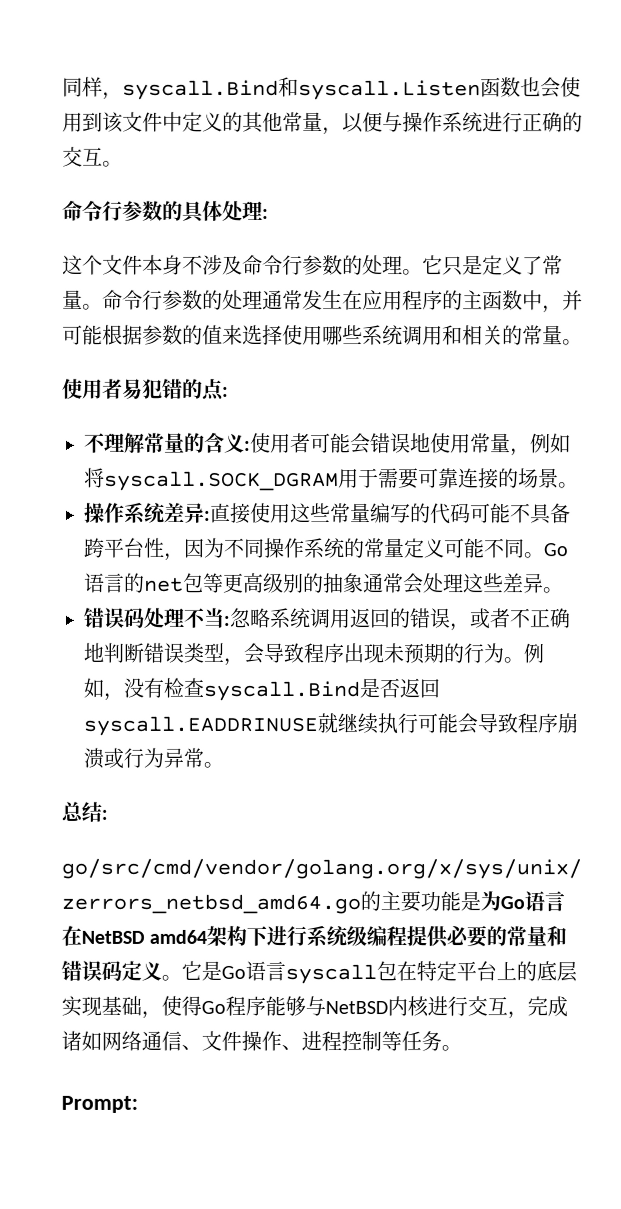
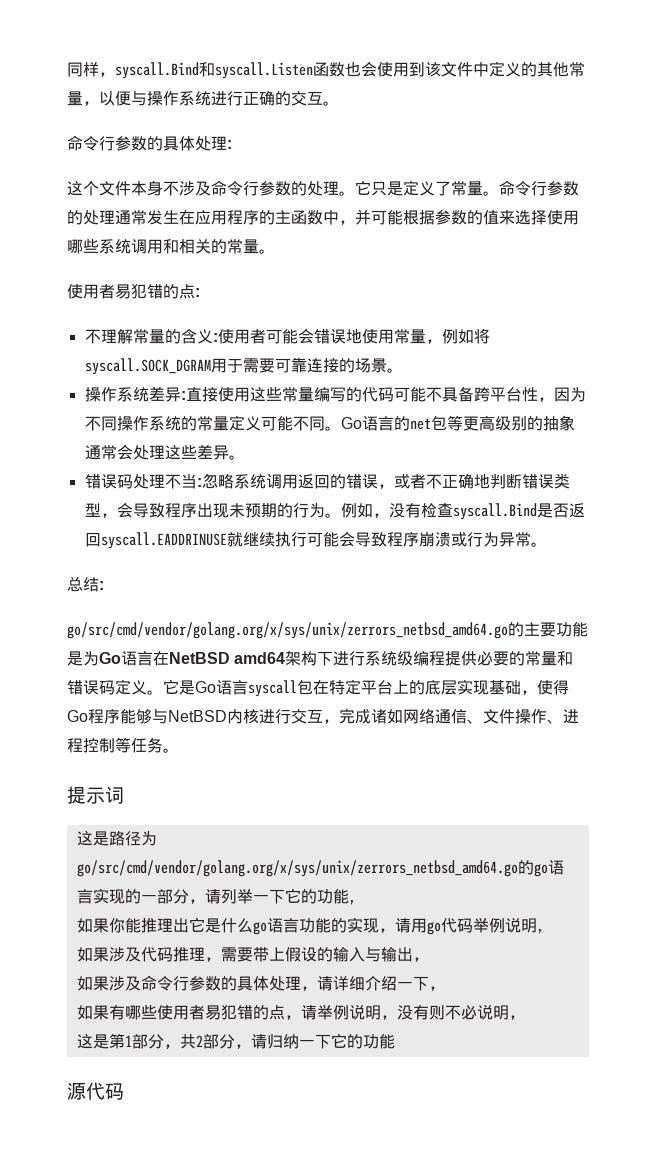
[61,1095,138,1113] Prompt: -> [67,786,124,804] [76,831,157,846] [76,860,564,877] [76,888,356,905] [76,917,544,935] [76,947,429,962] [76,975,445,991] [76,1004,525,1020] [76,1033,395,1049] [67,1082,124,1100] 提示词 // 这是路径为go/src/cmd/vendor/golang.org/x/sys/unix/zerrors_netbsd_amd64.go的go语言实现的一部分，请列举一下它的功能, // 如果你能推理出它是什么go语言功能的实现，请用go代码举例说明, // 如果涉及代码推理，需要带上假设的输入与输出， // 如果涉及命令行参数的具体处理，请详细介绍一下， // 如果有哪些使用者易犯错的点，请举例说明，没有则不必说明， // 这是第1部分，共2部分，请归纳一下它的功能 // 源代码

